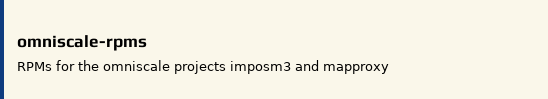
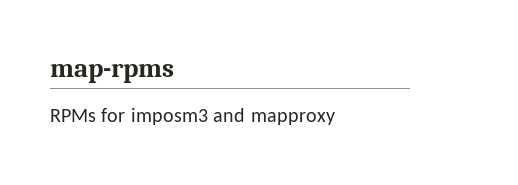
[17,35,147,51] omniscale-rpms -> [50,63,174,83] map-rpms
[78,60,226,74] the omniscale projects -> (126, 115) none

